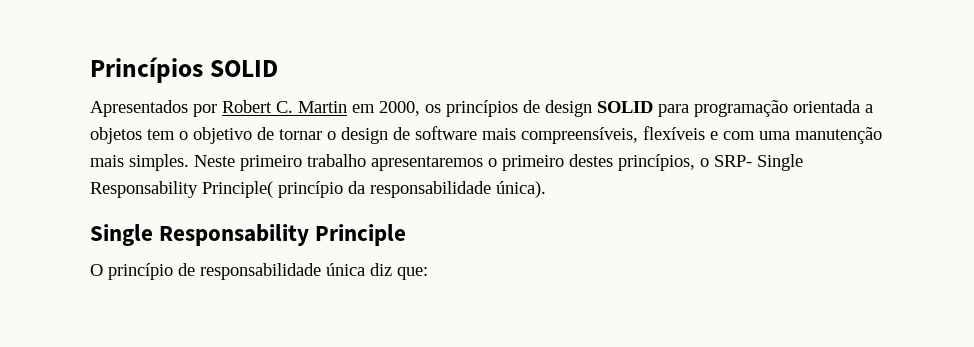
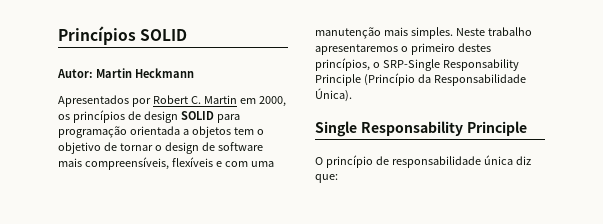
(278, 68) none -> [57,68,194,78] // Autor: Martin Heckmann
[240,155,302,171] primeiro -> (485, 32) none
[714,154,803,171] [90,181,546,198] SRP- Single Responsability Principle( princípio da responsabilidade única). -> [382,59,519,71] [315,73,526,86] [315,88,352,102] SRP-Single Responsability Principle (Princípio da Responsabilidade Única).

